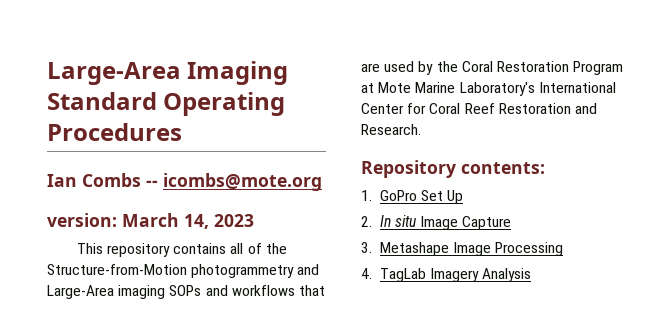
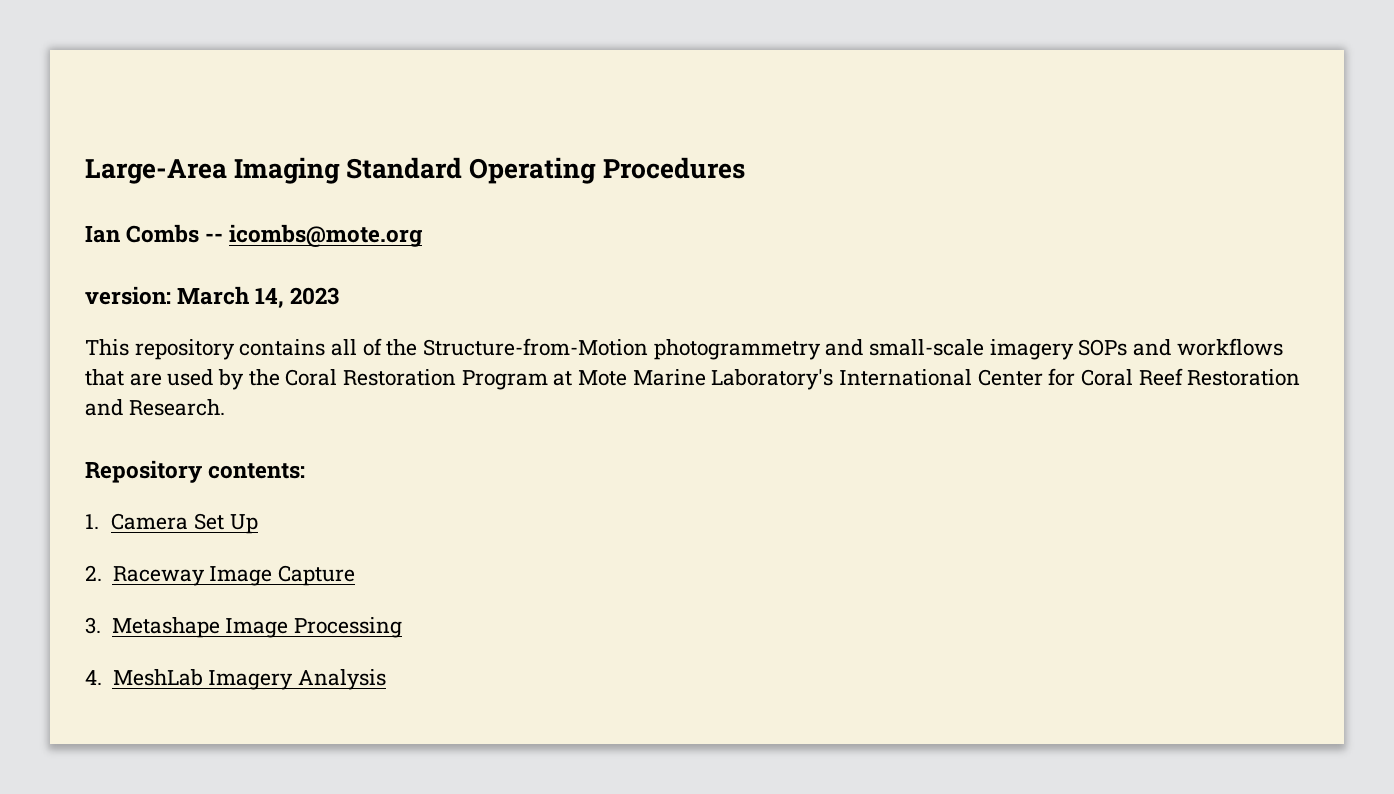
[47,285,166,299] Large-Area imaging -> [869,339,1074,360] small-scale imagery
[379,190,417,201] GoPro -> [111,513,189,530] Camera
[379,215,416,227] In situ -> [112,566,205,586] Raceway
[379,268,426,282] TagLab -> [112,669,203,686] MeshLab

